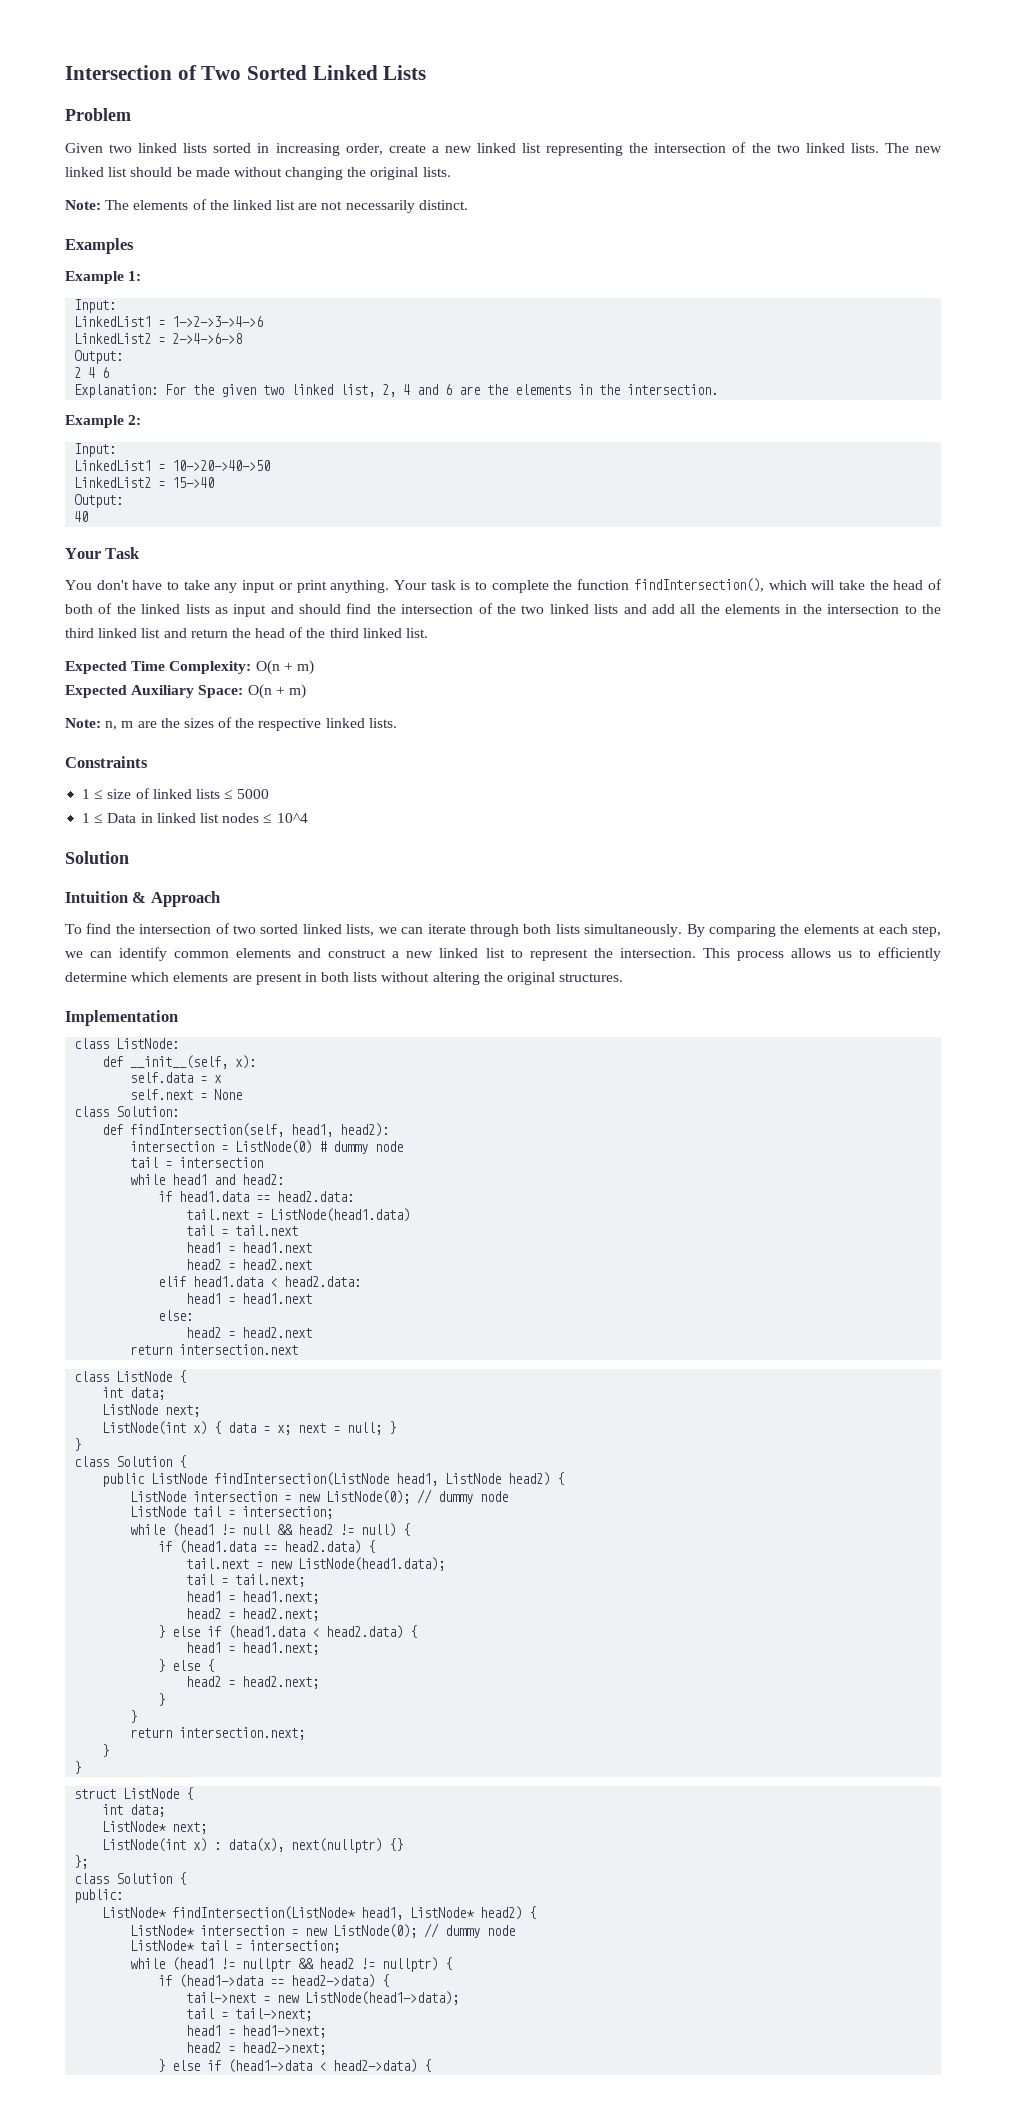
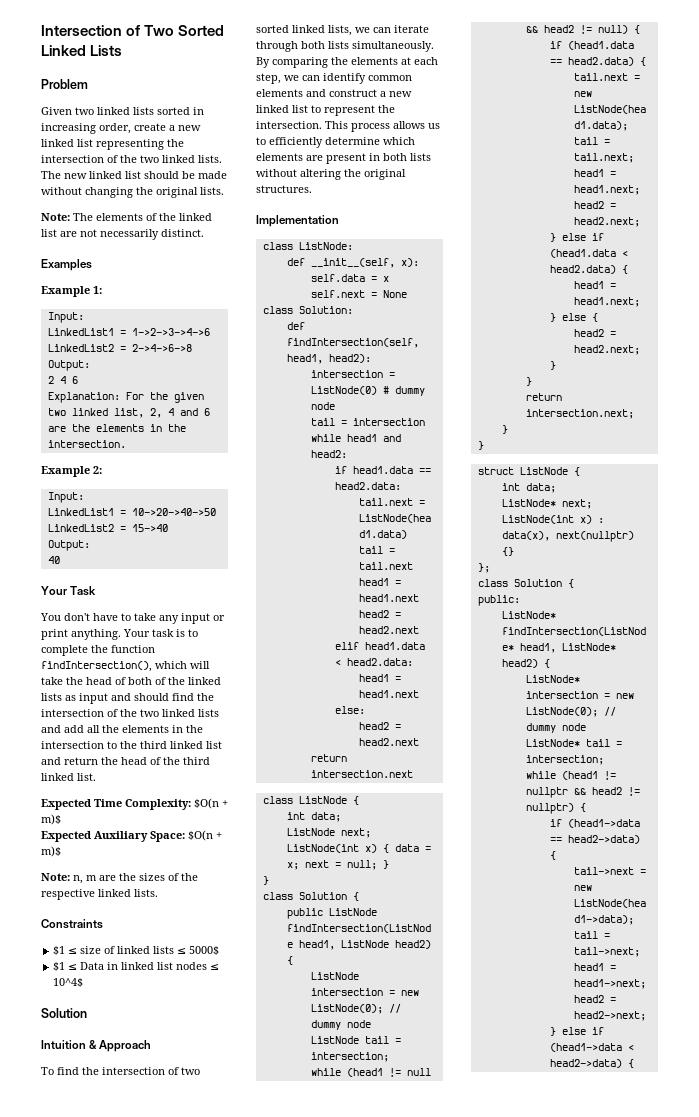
[255,660,314,675] O(n + m) -> [194,798,228,809] [41,814,61,825] $O(n + m)$
[247,684,306,699] O(n + m) -> [188,830,222,841] [41,846,61,857] $O(n + m)$
[82,789,91,799] 1 -> [53,946,66,955] $1
[237,789,270,799] [82,813,91,823] 5000 // 1 -> [189,946,220,955] [53,962,66,971] 5000$ // $1
[276,813,308,823] 10^4 -> [53,978,84,987] 10^4$

